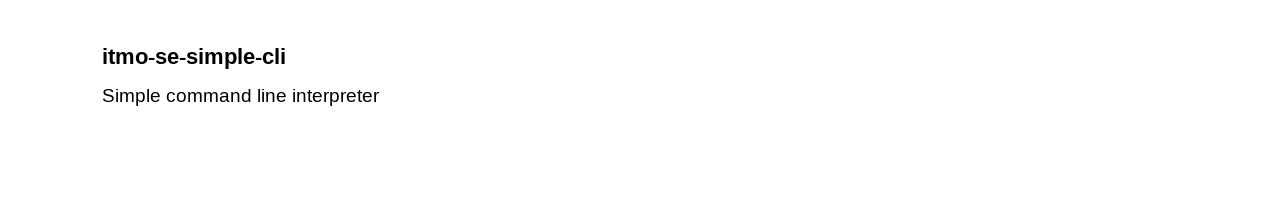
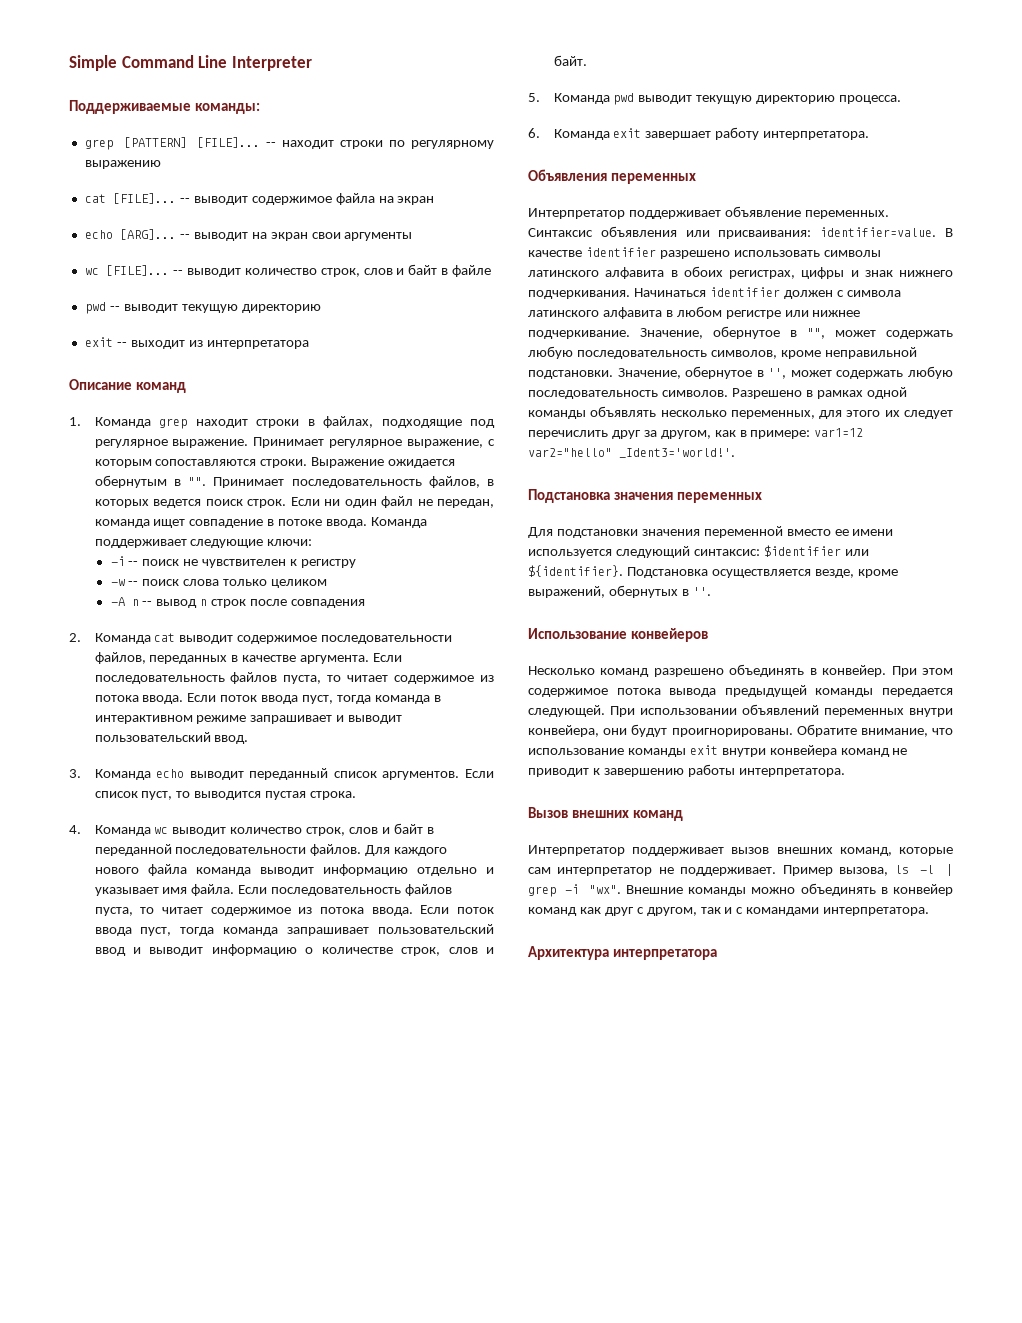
[102,48,286,69] [102,89,381,106] itmo-se-simple-cli // Simple command line interpreter -> [69,55,312,71] [69,100,261,114] [84,137,495,150] [84,160,161,169] [84,193,435,205] [84,229,413,241] [84,264,492,277] [84,302,321,314] [84,337,309,349] [69,379,187,393] [69,416,496,429] [94,437,495,448] [94,457,456,468] [94,475,494,488] [94,496,494,508] [94,517,428,528] [94,539,313,548] [110,556,356,568] [110,579,328,588] [110,597,365,608] [69,633,453,644] [94,652,403,664] [94,672,495,684] [94,693,441,704] [94,715,403,724] [94,732,249,744] [69,768,494,780] [94,791,357,800] [69,823,434,836] [94,844,448,856] [94,864,494,876] [94,884,453,896] [94,905,494,916] [94,924,495,936] [94,944,494,956] [553,55,587,66] [528,93,902,105] [528,127,870,140] [528,169,697,184] [528,206,889,219] [528,226,953,239] [528,247,881,259] [528,266,953,279] [528,287,901,299] [528,306,861,319] [528,326,953,339] [528,346,917,359] [528,366,953,379] [528,387,907,399] [528,406,953,419] [528,428,864,439] [528,448,735,458] [528,489,763,503] [528,526,894,538] [528,545,869,558] [528,565,898,578] [528,585,711,598] [528,628,709,642] [528,664,953,677] [528,685,953,697] [528,704,953,717] [528,724,953,737] [528,745,908,757] [528,764,845,777] [528,807,684,821] [528,845,953,856] [528,864,953,876] [528,883,953,897] [528,907,930,916] [528,946,718,960] Simple Command Line Interpreter // Поддерживаемые команды: // grep [PATTERN] [FILE]... -- находит строки по регулярному выражению // cat [FILE]... -- выводит содержимое файла на экран // echo [ARG]... -- выводит на экран свои аргументы // wc [FILE]... -- выводит количество строк, слов и байт в файле // pwd -- выводит текущую директорию // exit -- выходит из интерпретатора // Описание команд // 1. Команда grep находит строки в файлах, подходящие под регулярное выражение. Принимает регулярное выражение, с которым сопоставляются строки. Выражение ожидается обернутым в "". Принимает последовательность файлов, в которых ведется поиск строк. Если ни один файл не передан, команда ищет совпадение в потоке ввода. Команда поддерживает следующие ключи: // -i -- поиск не чувствителен к регистру // -w -- поиск слова только целиком // -A n -- вывод n строк после совпадения // 2. Команда cat выводит содержимое последовательности файлов, переданных в качестве аргумента. Если последовательность файлов пуста, то читает содержимое из потока ввода. Если поток ввода пуст, тогда команда в интерактивном режиме запрашивает и выводит пользовательский ввод. // 3. Команда echo выводит переданный список аргументов. Если список пуст, то выводится пустая строка. // 4. Команда wc выводит количество строк, слов и байт в переданной последовательности файлов. Для каждого нового файла команда выводит информацию отдельно и указывает имя файла. Если последовательность файлов пуста, то читает содержимое из потока ввода. Если поток ввода пуст, тогда команда запрашивает пользовательский ввод и выводит информацию о количестве строк, слов и байт. // 5. Команда pwd выводит текущую директорию процесса. // 6. Команда exit завершает работу интерпретатора. // Объявления переменных // Интерпретатор поддерживает объявление переменных. Синтаксис объявления или присваивания: identifier=value. В качестве identifier разрешено использовать символы латинского алфавита в обоих регистрах, цифры и знак нижнего подчеркивания. Начинаться identifier должен с символа латинского алфавита в любом регистре или нижнее подчеркивание. Значение, обернутое в "", может содержать любую последовательность символов, кроме неправильной подстановки. Значение, обернутое в '', может содержать любую последовательность символов. Разрешено в рамках одной команды объявлять несколько переменных, для этого их следует перечислить друг за другом, как в примере: var1=12 var2="hello" _Ident3='world!'. // Подстановка значения переменных // Для подстановки значения переменной вместо ее имени используется следующий синтаксис: $identifier или ${identifier}. Подстановка осуществляется везде, кроме выражений, обернутых в ''. // Использование конвейеров // Несколько команд разрешено объединять в конвейер. При этом содержимое потока вывода предыдущей команды передается следующей. При использовании объявлений переменных внутри конвейера, они будут проигнорированы. Обратите внимание, что использование команды exit внутри конвейера команд не приводит к завершению работы интерпретатора. // Вызов внешних команд // Интерпретатор поддерживает вызов внешних команд, которые сам интерпретатор не поддерживает. Пример вызова, ls -l | grep -i "wx". Внешние команды можно объединять в конвейер команд как друг с другом, так и с командами интерпретатора. // Архитектура интерпретатора

